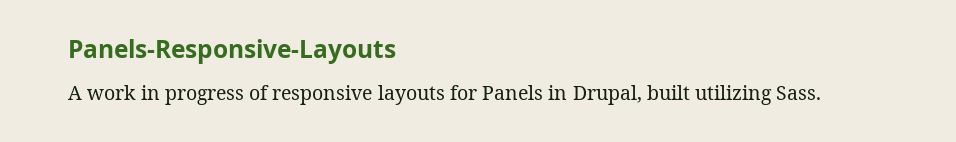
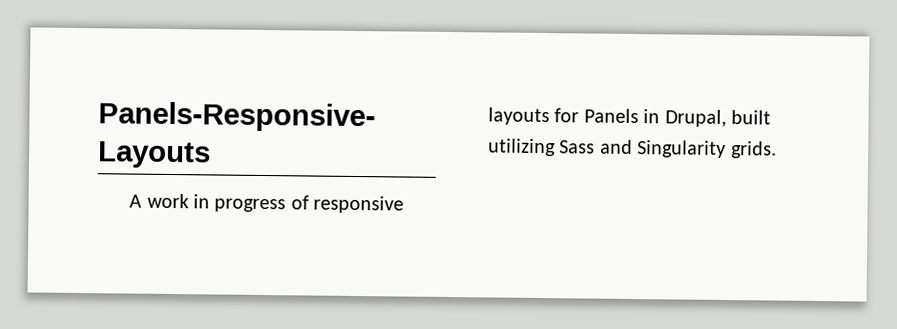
[776,86,822,100] Sass. -> [559,139,777,159] Sass and Singularity grids.

